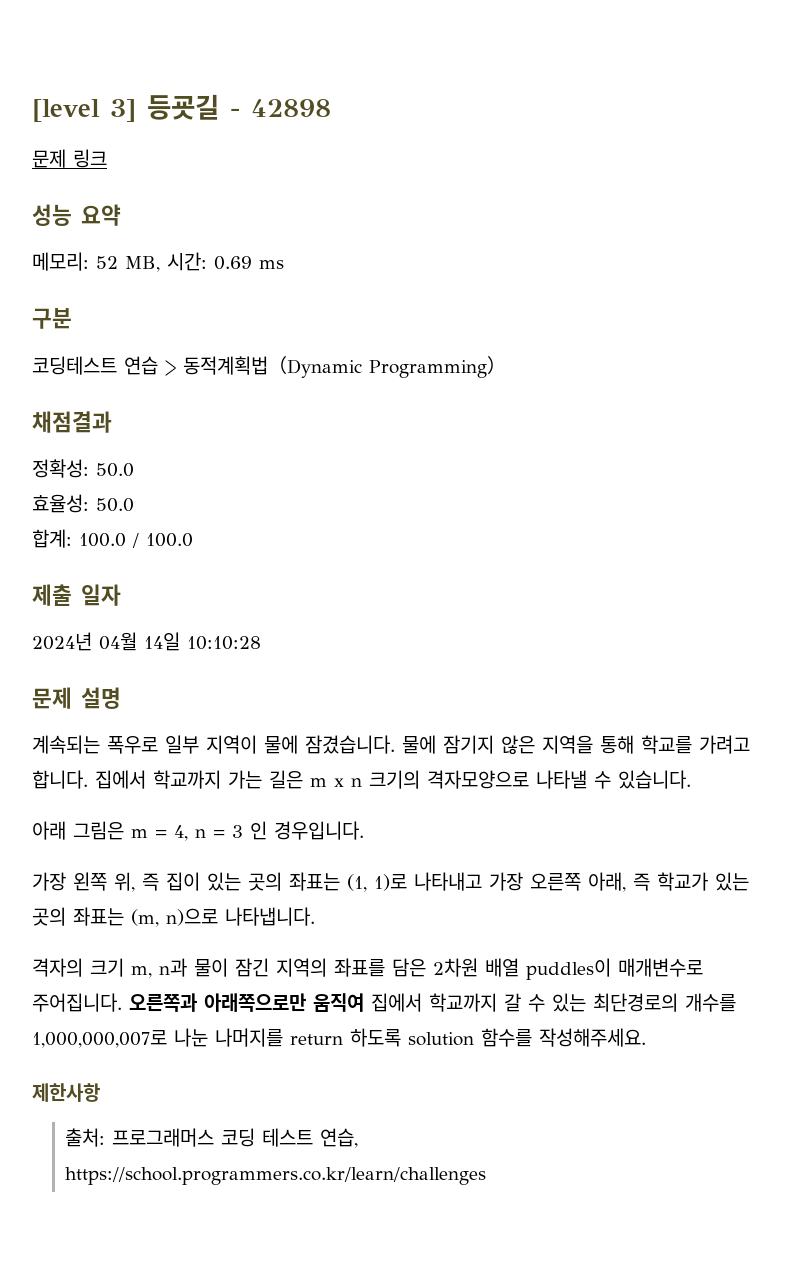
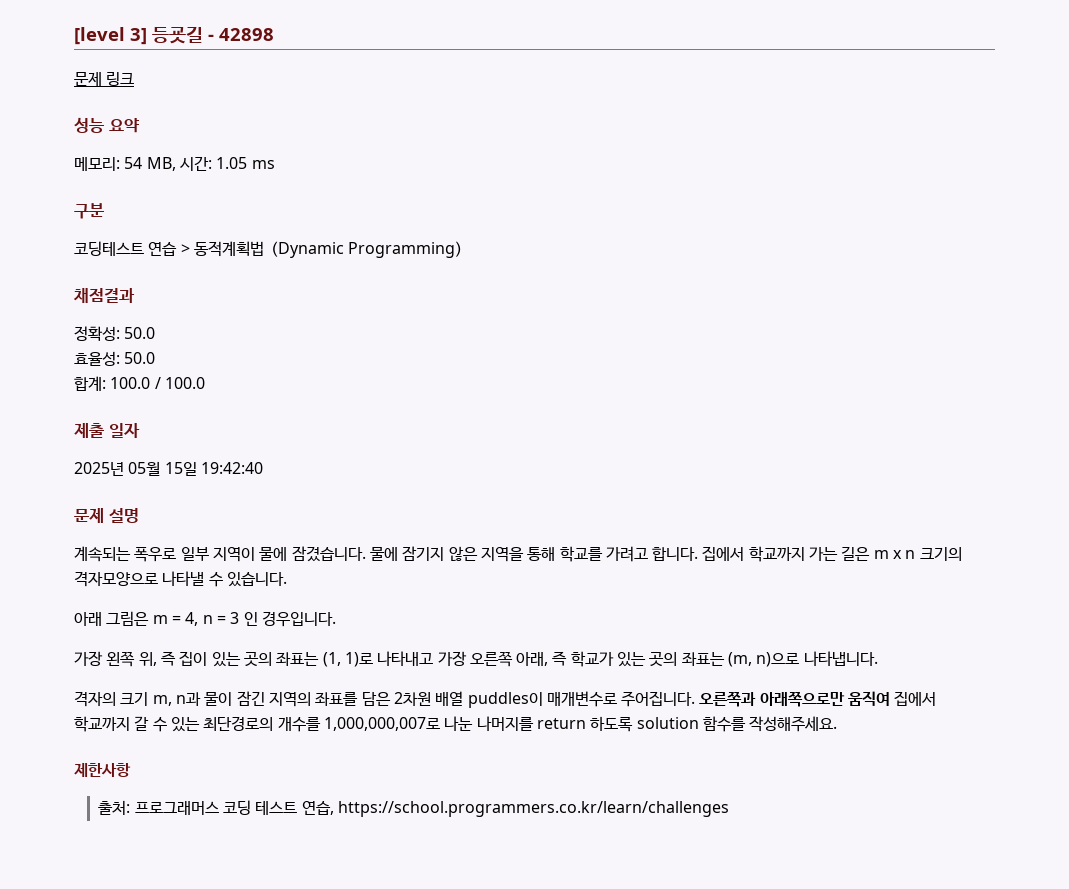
[96,256,118,269] 52 -> [124,157,143,169] 54
[214,256,252,270] 0.69 -> [216,157,248,169] 1.05
[32,632,261,651] 2024년 04월 14일 10:10:28 -> [74,461,263,476] 2025년 05월 15일 19:42:40

